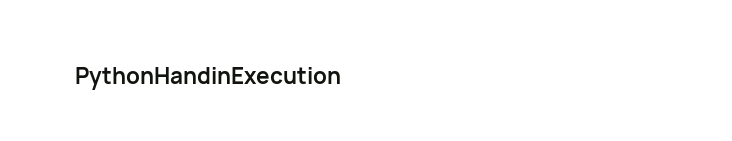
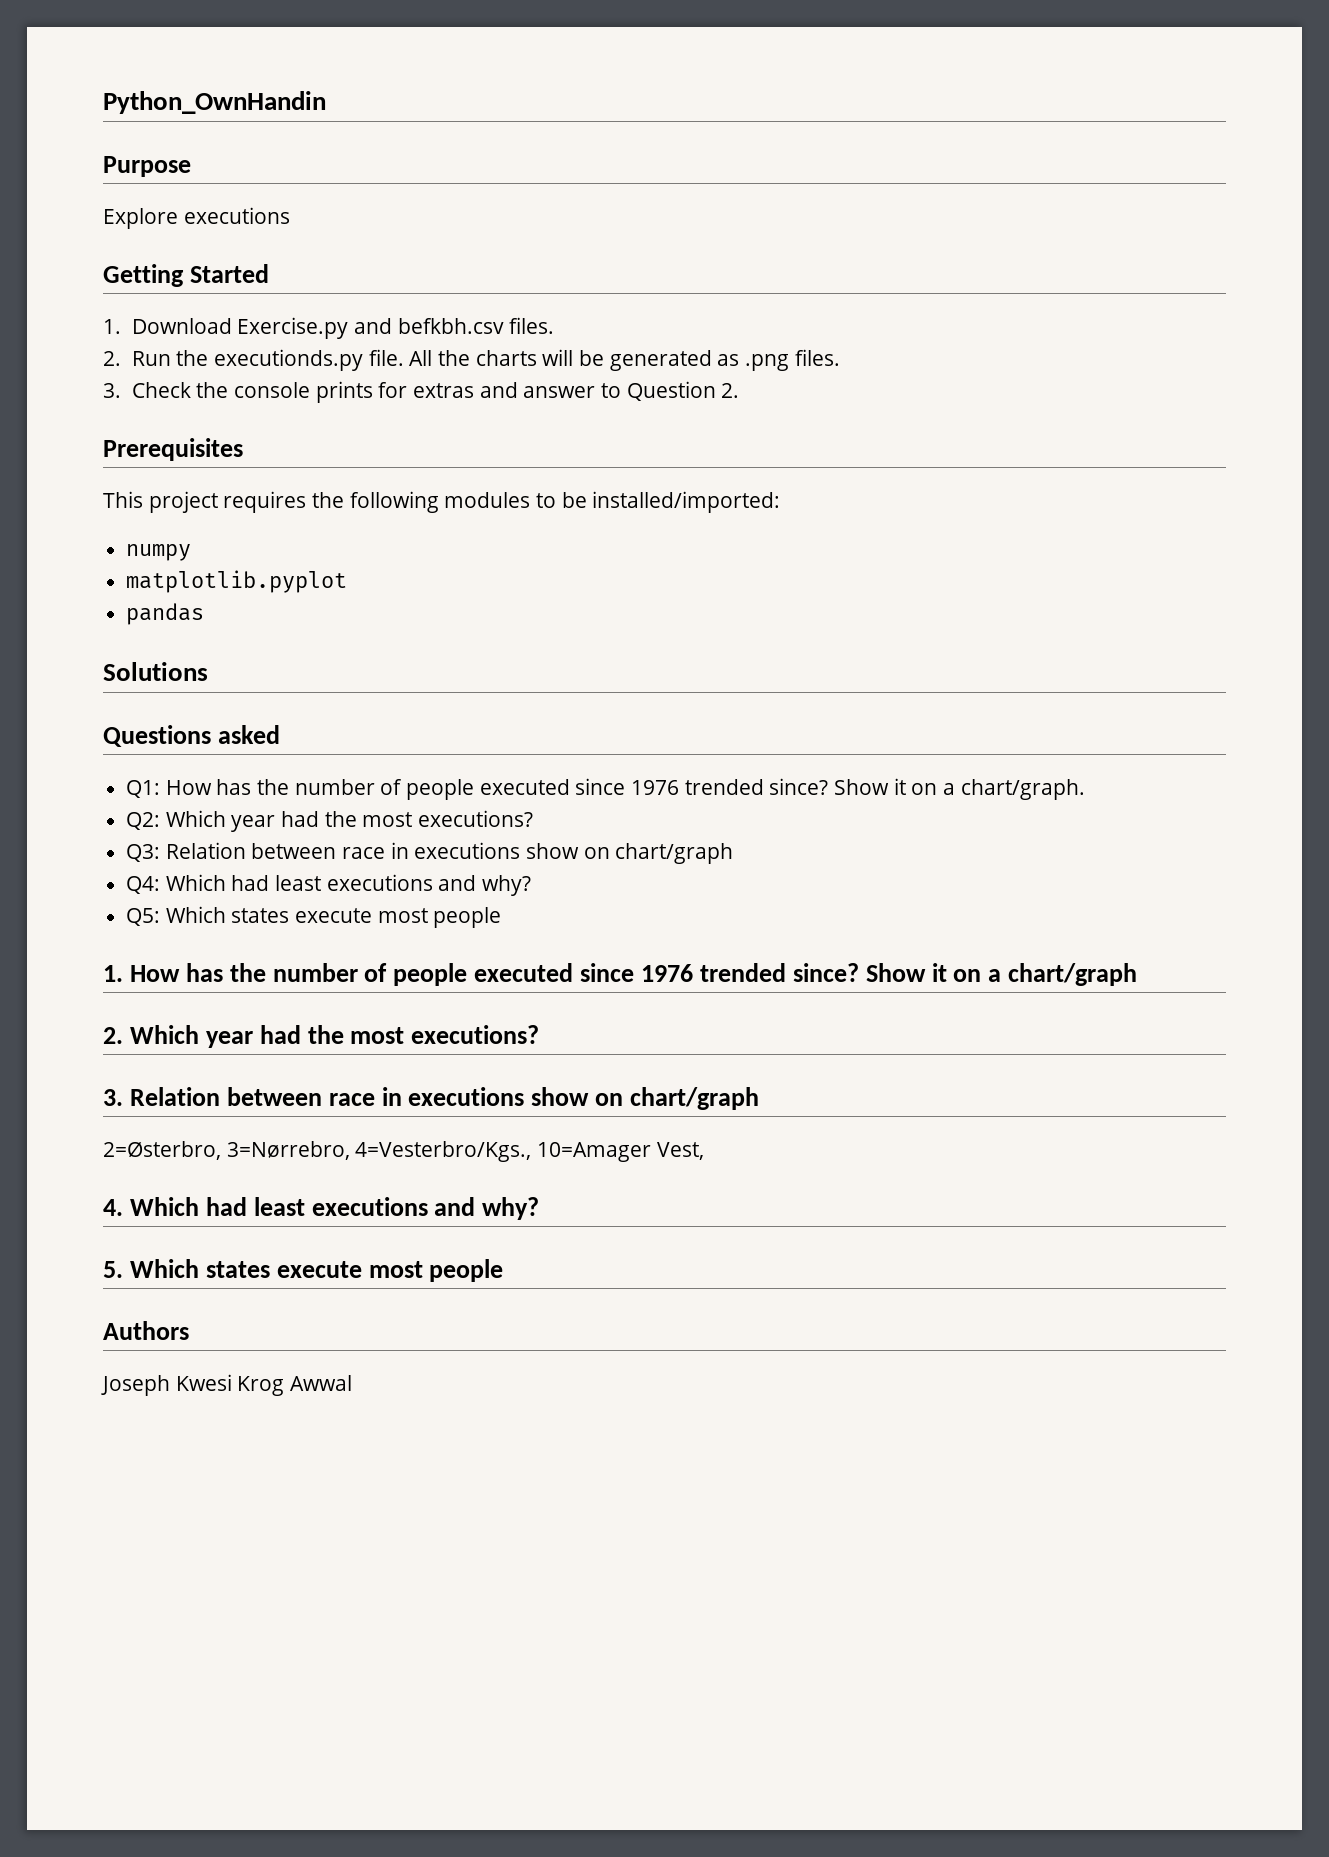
[75,67,341,90] PythonHandinExecution -> [103,91,326,114] [103,156,191,177] [103,207,290,229] [103,264,269,287] [103,317,555,339] [103,349,840,371] [103,381,740,403] [103,438,243,461] [103,491,781,513] [126,544,192,561] [126,570,348,593] [126,603,205,625] [103,662,208,681] [103,725,280,747] [126,778,1085,800] [126,810,534,832] [126,842,734,864] [126,874,532,896] [126,906,502,928] [103,963,1138,986] [103,1025,540,1048] [103,1087,760,1110] [103,1141,704,1162] [103,1197,540,1220] [103,1259,504,1282] [103,1321,189,1340] [101,1374,353,1396] Python_OwnHandin // Purpose // Explore executions // Getting Started // 1. Download Exercise.py and befkbh.csv files. // 2. Run the executionds.py file. All the charts will be generated as .png files. // 3. Check the console prints for extras and answer to Question 2. // Prerequisites // This project requires the following modules to be installed/imported: // numpy // matplotlib.pyplot // pandas // Solutions // Questions asked // Q1: How has the number of people executed since 1976 trended since? Show it on a chart/graph. // Q2: Which year had the most executions? // Q3: Relation between race in executions show on chart/graph // Q4: Which had least executions and why? // Q5: Which states execute most people // 1. How has the number of people executed since 1976 trended since? Show it on a chart/graph // 2. Which year had the most executions? // 3. Relation between race in executions show on chart/graph // 2=Østerbro, 3=Nørrebro, 4=Vesterbro/Kgs., 10=Amager Vest, // 4. Which had least executions and why? // 5. Which states execute most people // Authors // Joseph Kwesi Krog Awwal

